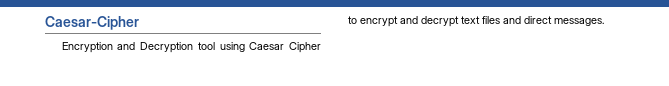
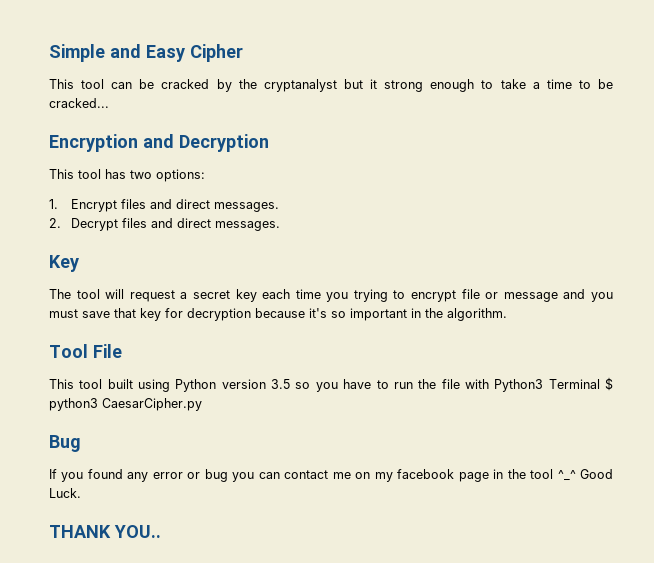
[45,16,139,30] [61,42,321,53] [348,16,604,27] Caesar-Cipher // Encryption and Decryption tool using Caesar Cipher to encrypt and decrypt text files and direct messages. -> [49,44,243,62] [49,79,614,92] [49,98,109,108] [49,134,269,152] [49,169,205,182] [49,199,280,212] [49,218,281,231] [49,255,79,272] [49,289,613,302] [49,308,507,321] [49,344,122,358] [49,377,614,392] [49,398,202,411] [49,435,81,452] [49,469,613,482] [49,488,81,498] [49,525,161,538] Simple and Easy Cipher // This tool can be cracked by the cryptanalyst but it strong enough to take a time to be cracked... // Encryption and Decryption // This tool has two options: // 1. Encrypt files and direct messages. // 2. Decrypt files and direct messages. // Key // The tool will request a secret key each time you trying to encrypt file or message and you must save that key for decryption because it's so important in the algorithm. // Tool File // This tool built using Python version 3.5 so you have to run the file with Python3 Terminal $ python3 CaesarCipher.py // Bug // If you found any error or bug you can contact me on my facebook page in the tool ^_^ Good Luck. // THANK YOU..

